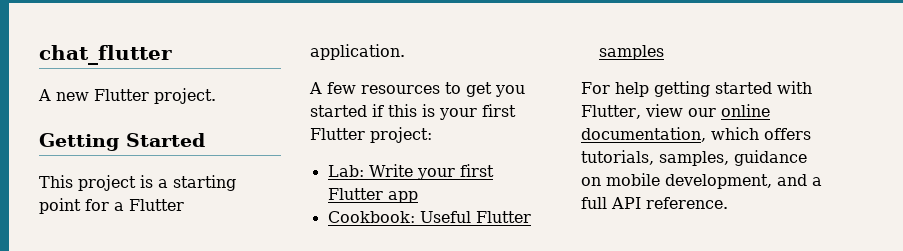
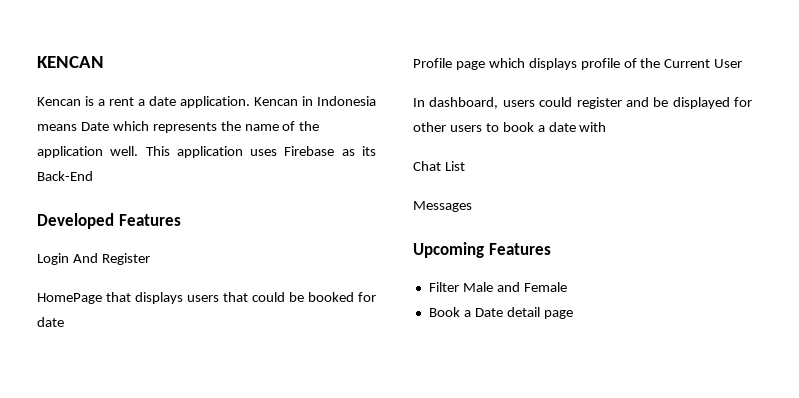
[39,45,172,65] [38,88,216,104] [39,133,205,151] [39,175,236,191] [39,198,184,214] [310,44,405,60] [309,82,525,97] [310,104,516,120] [310,127,432,143] [327,164,494,180] [327,188,418,203] [327,211,531,223] [598,45,664,60] [581,81,812,97] [581,104,770,119] [581,127,811,142] [581,150,807,166] [581,173,822,189] [581,197,728,209] chat_flutter // A new Flutter project. // Getting Started // This project is a starting point for a Flutter application. // A few resources to get you started if this is your first Flutter project: // Lab: Write your first Flutter app // Cookbook: Useful Flutter samples // For help getting started with Flutter, view our online documentation, which offers tutorials, samples, guidance on mobile development, and a full API reference. -> [37,56,104,68] [37,96,376,108] [37,121,320,133] [37,146,376,158] [37,171,93,181] [37,213,181,229] [37,253,150,265] [37,292,376,304] [37,317,64,327] [413,58,743,70] [413,97,752,109] [413,122,607,132] [413,161,465,171] [413,201,472,212] [413,242,551,258] [428,282,567,292] [428,307,573,319] KENCAN // Kencan is a rent a date application. Kencan in Indonesia means Date which represents the name of the application well. This application uses Firebase as its Back-End // Developed Features // Login And Register // HomePage that displays users that could be booked for date // Profile page which displays profile of the Current User // In dashboard, users could register and be displayed for other users to book a date with // Chat List // Messages // Upcoming Features // Filter Male and Female // Book a Date detail page

